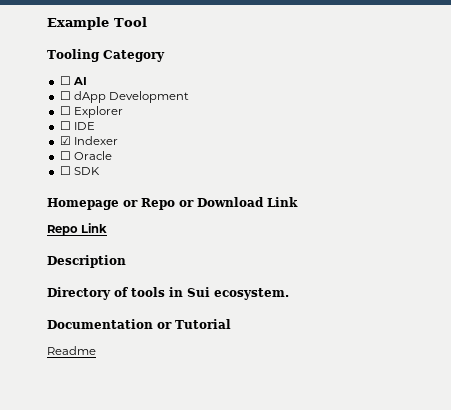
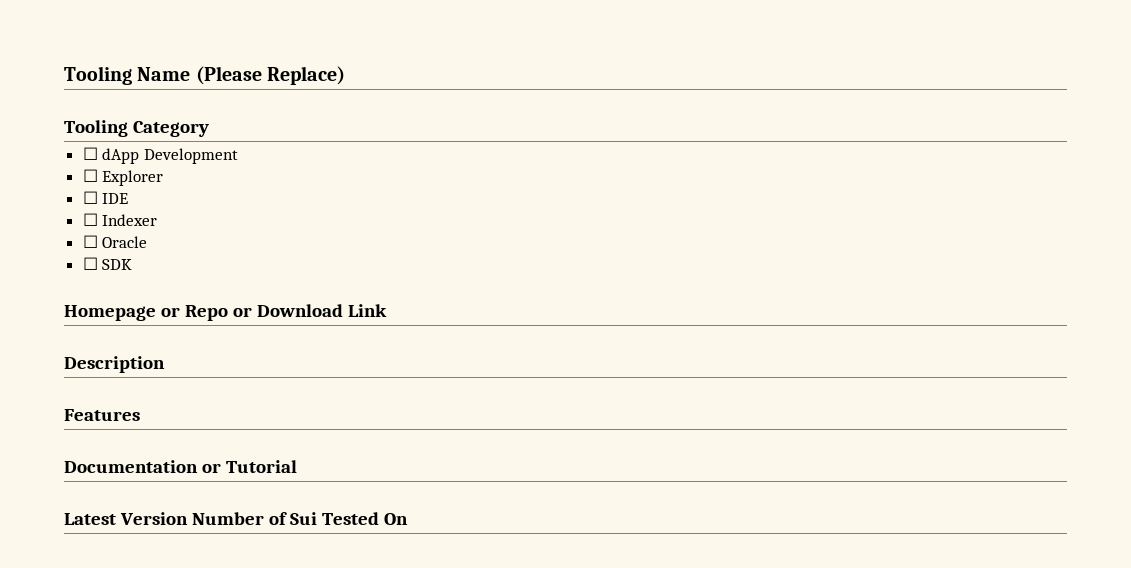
[47,17,147,30] Example Tool -> [64,66,345,85] Tooling Name (Please Replace)
[59,76,87,85] // ☐ AI -> (209, 129) none
[59,136,71,145] ☑ -> [82,213,98,226] ☐
[47,223,108,236] // Repo Link -> (387, 310) none
[47,287,289,300] [47,319,231,329] [47,346,96,355] Directory of tools in Sui ecosystem. // Documentation or Tutorial // Readme -> [64,409,140,421] [64,460,297,473] [64,512,408,525] Features // Documentation or Tutorial // Latest Version Number of Sui Tested On

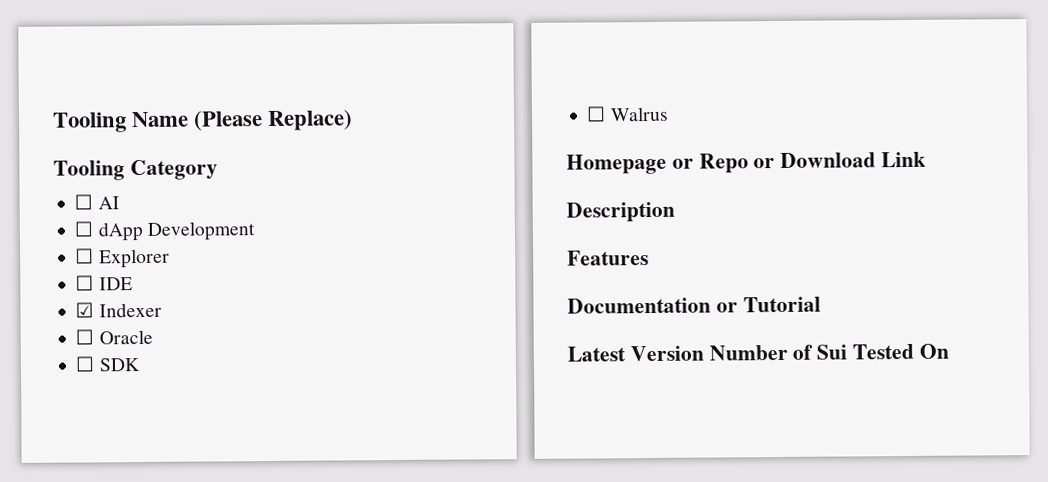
(209, 129) none -> [74,194,120,210] // ☐ AI
[82,213,98,226] ☐ -> [75,302,95,318] ☑
(133, 264) none -> [586,106,669,122] // ☐ Walrus

